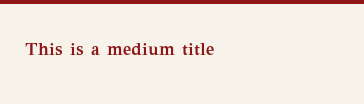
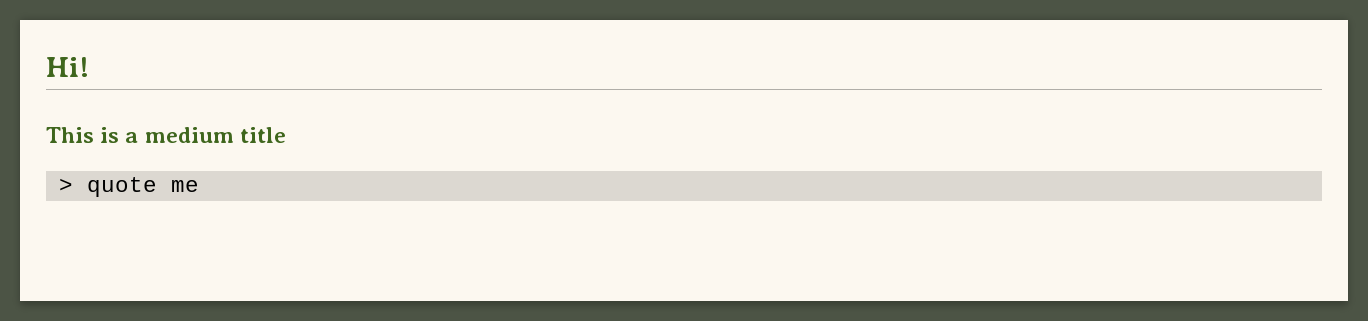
(25, 49) none -> [46,57,89,77] Hi! //
(214, 49) none -> [58,177,199,197] // > quote me

